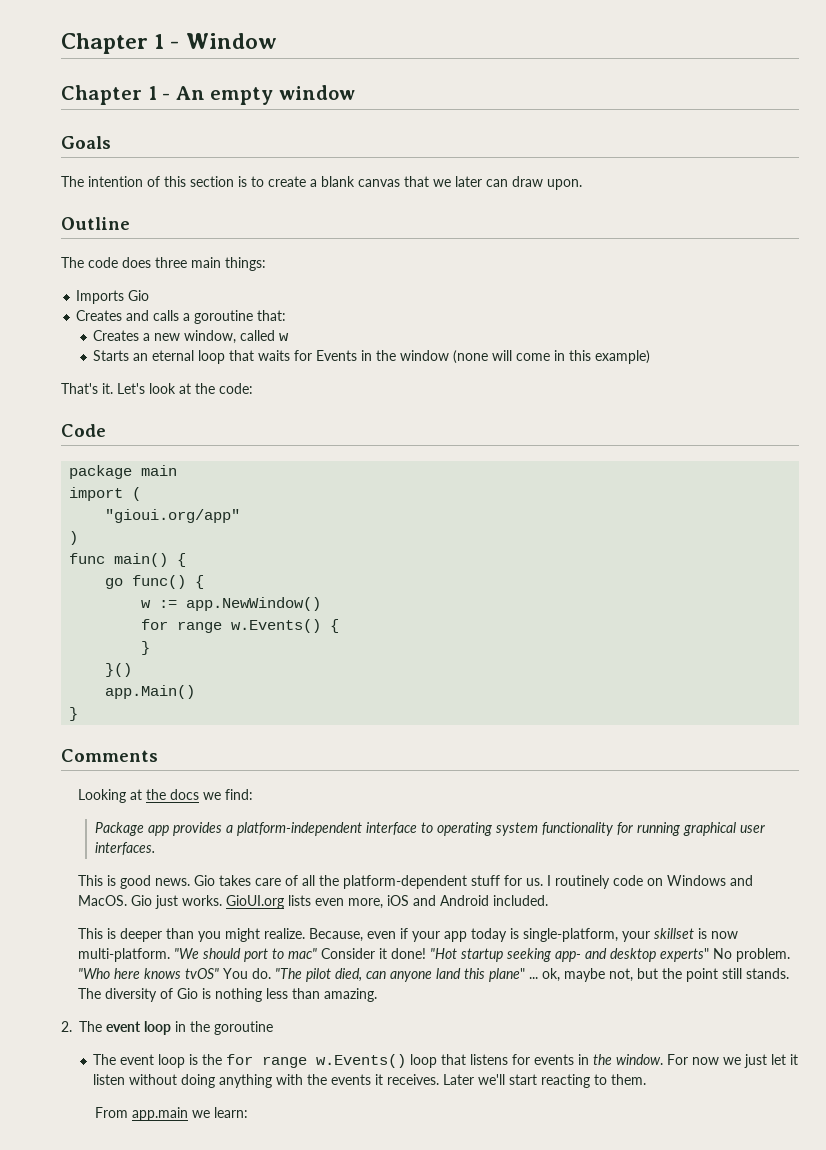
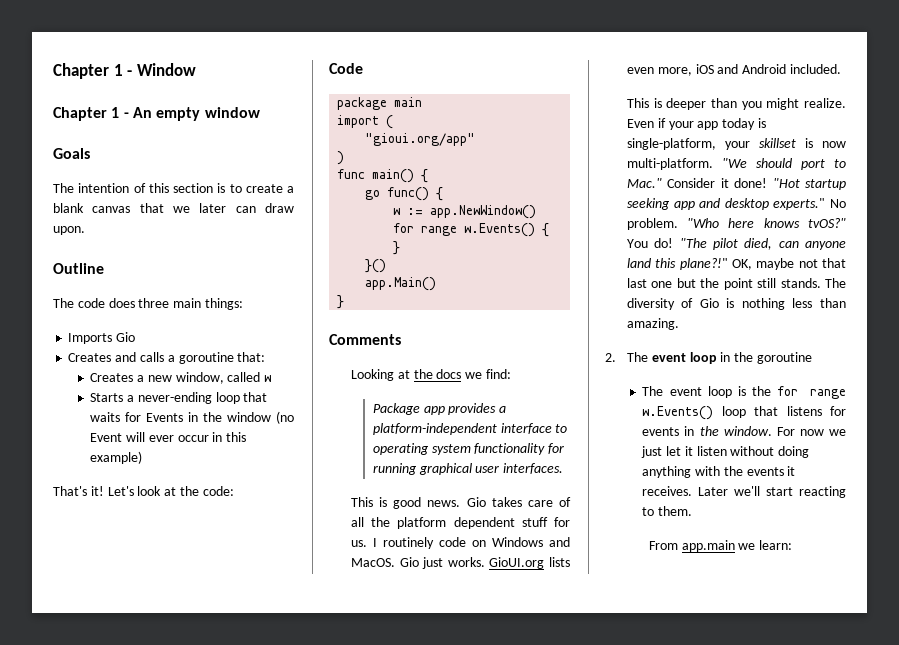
[133,350,195,361] an eternal -> [127,392,212,404] a never-ending
[453,350,551,364] (none will come -> [276,411,294,424] [90,432,209,442] (no Event will ever occur
[102,383,113,394] it. -> [90,486,104,496] it!
[342,875,467,889] platform-dependent -> [397,517,515,529] platform dependent
[308,928,396,942] Because, even -> [626,119,654,128] Even
[287,948,317,959] mac" -> [626,178,662,188] Mac."
[554,951,581,962] app- -> [673,201,695,210] app
[659,948,709,962] experts" -> [773,198,826,210] experts."
[184,968,271,979] tvOS" You do. -> [808,218,846,228] [626,238,674,248] tvOS?" You do!
[488,968,633,982] plane" ... ok, maybe not, -> [679,258,846,270] [626,278,673,288] plane?!" OK, maybe not that last one

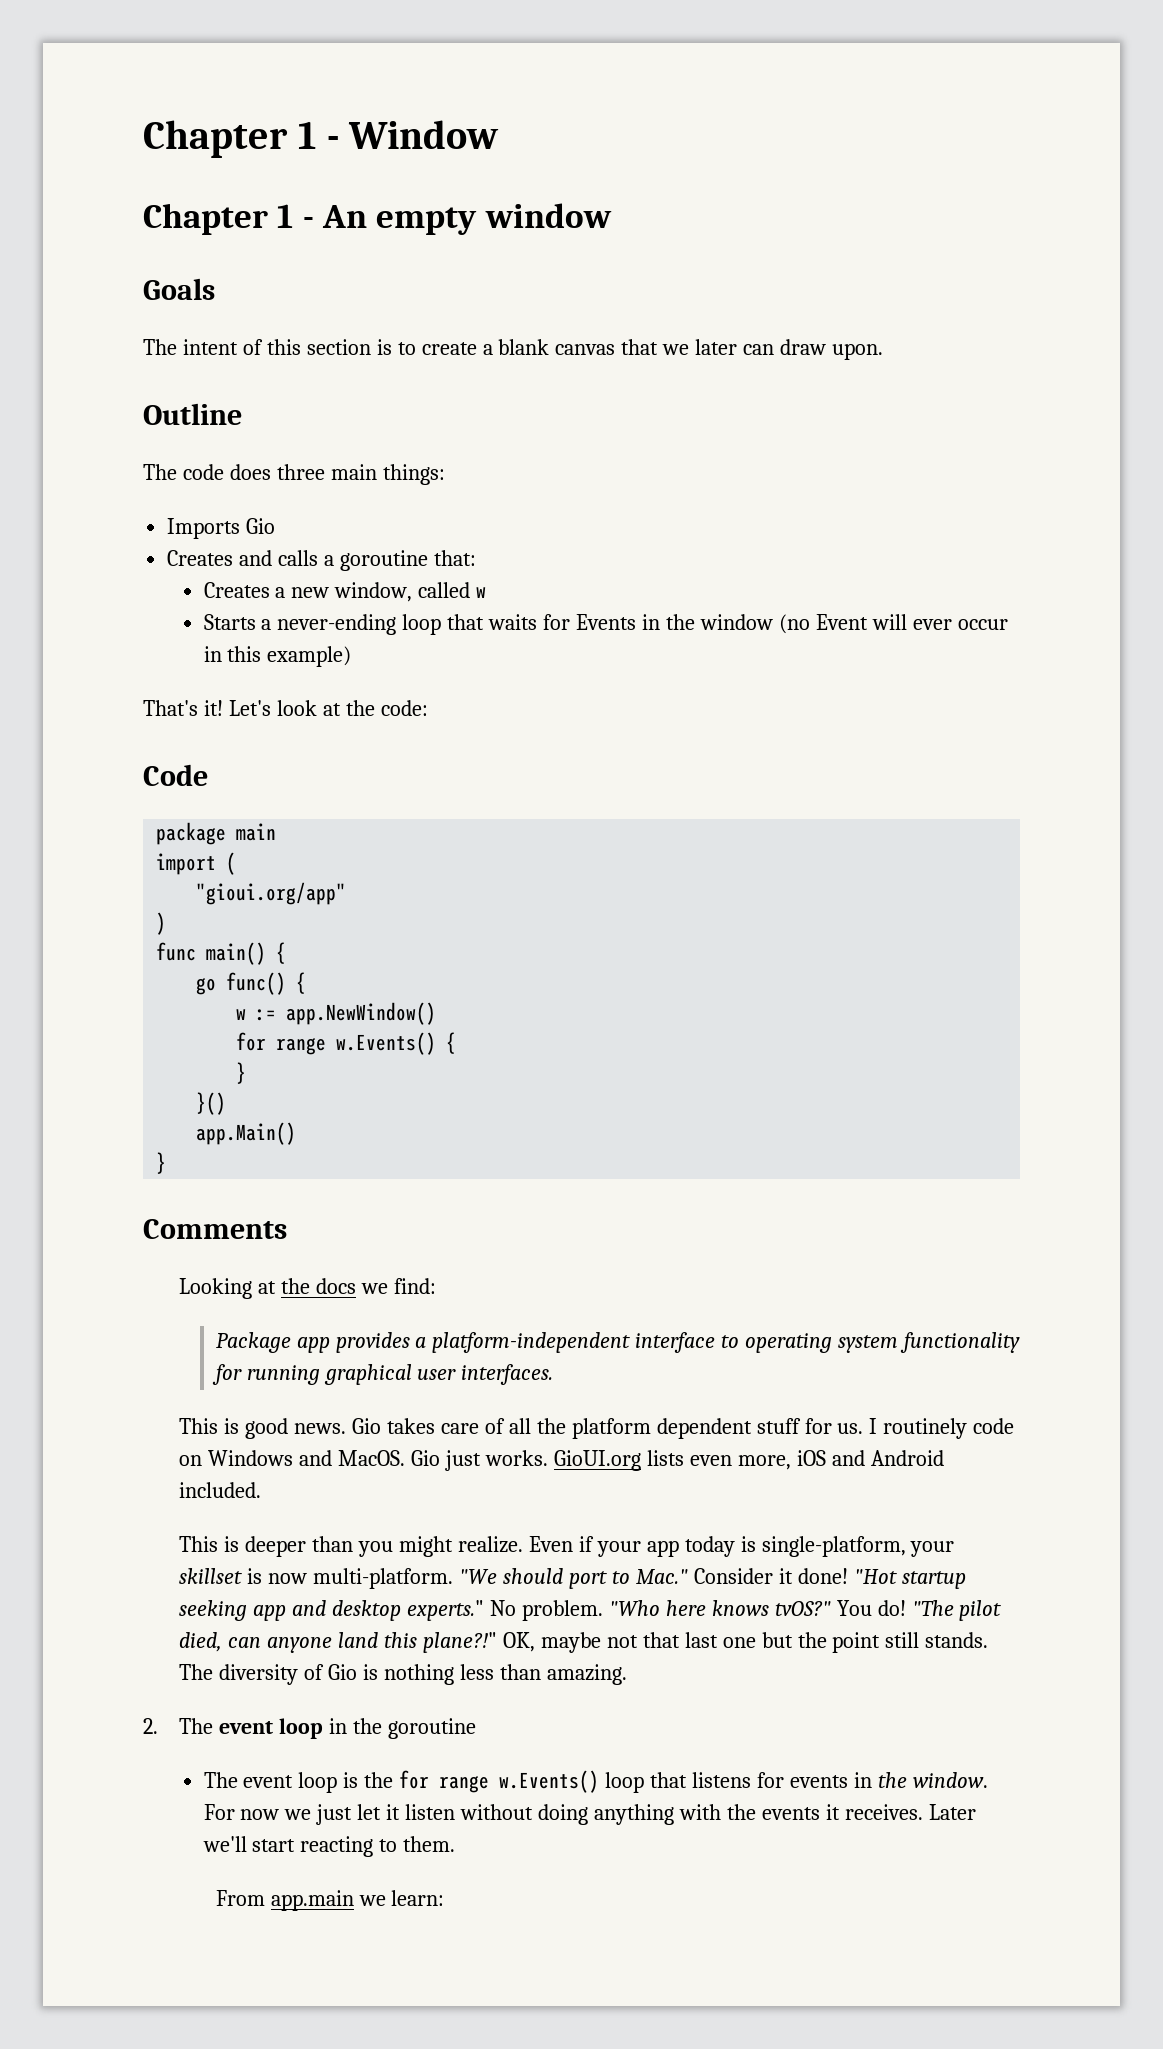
[78,183,130,193] intention -> [182,339,238,355] intent

